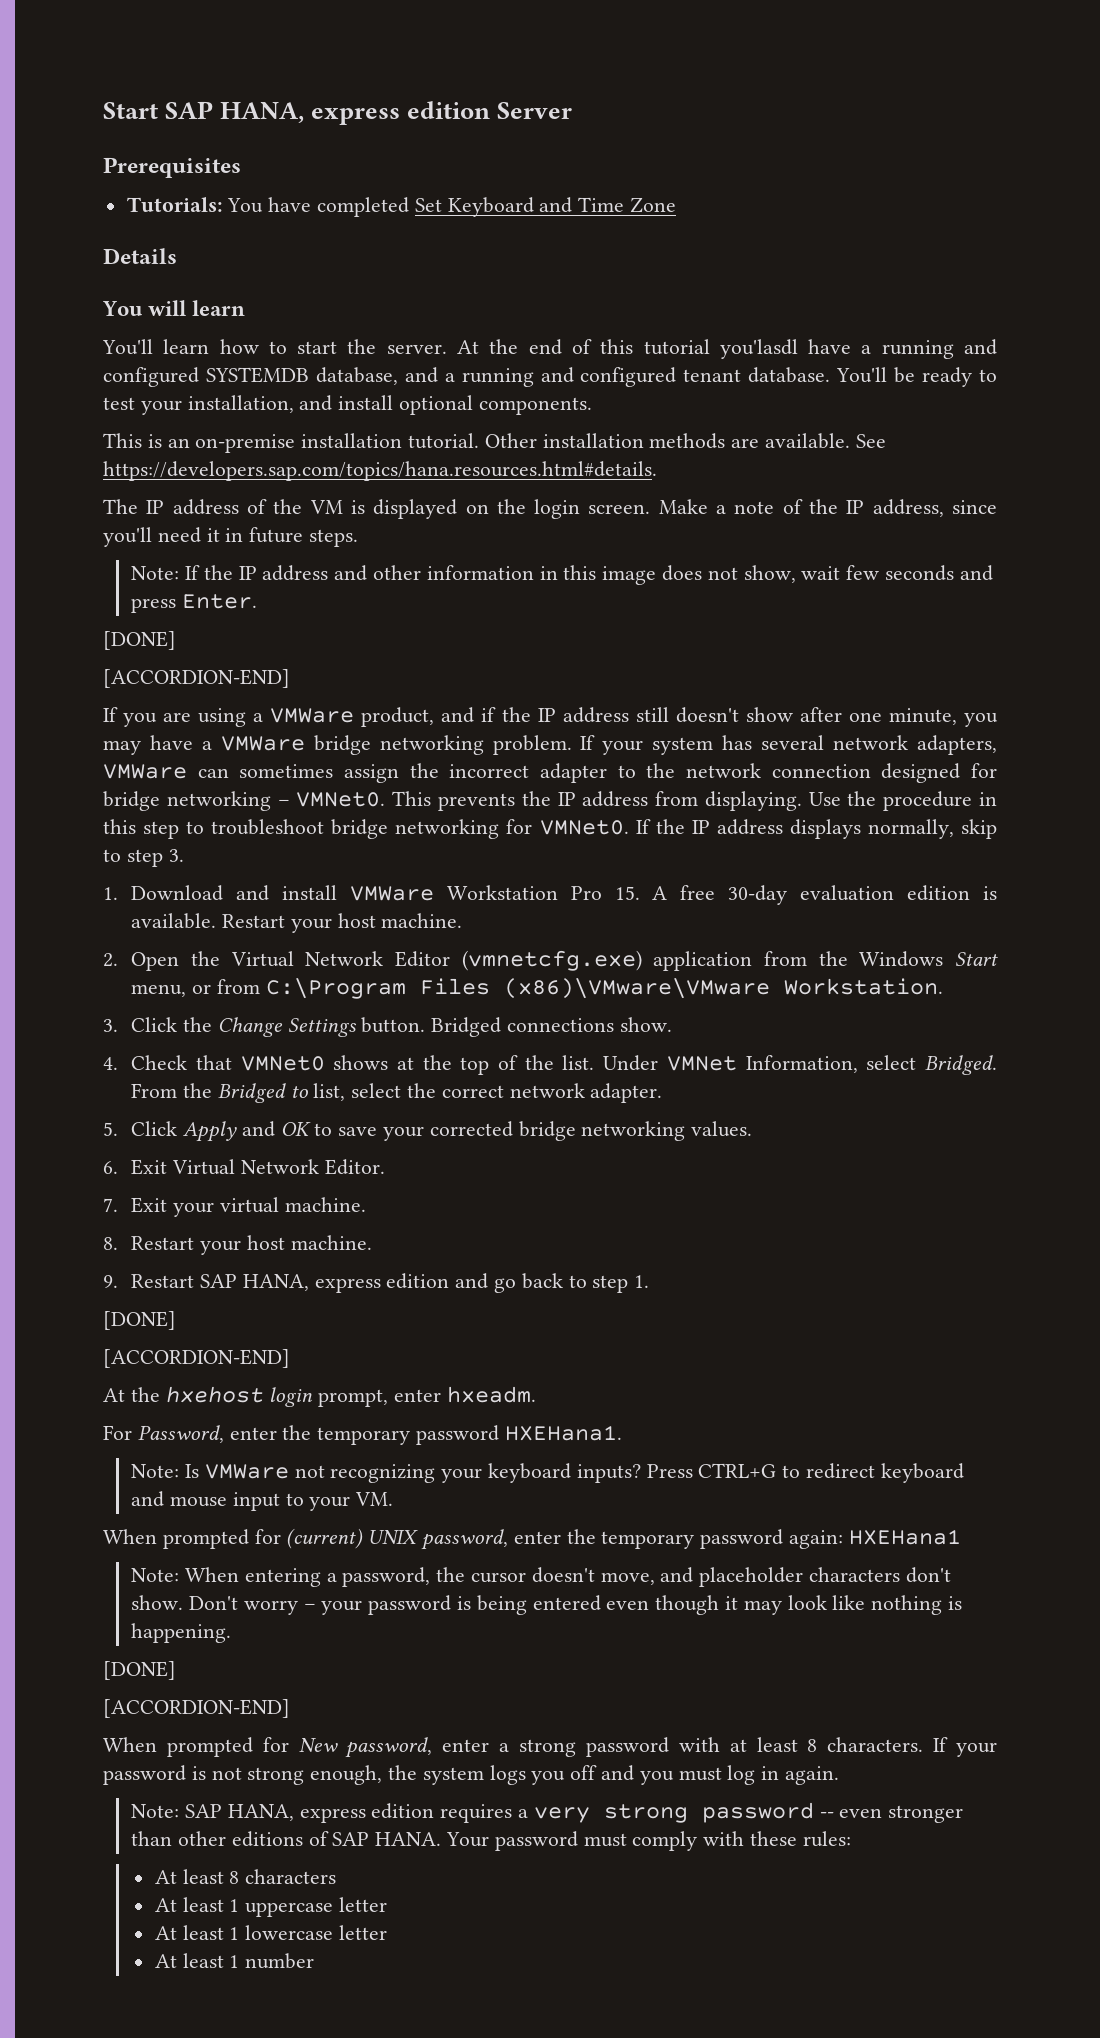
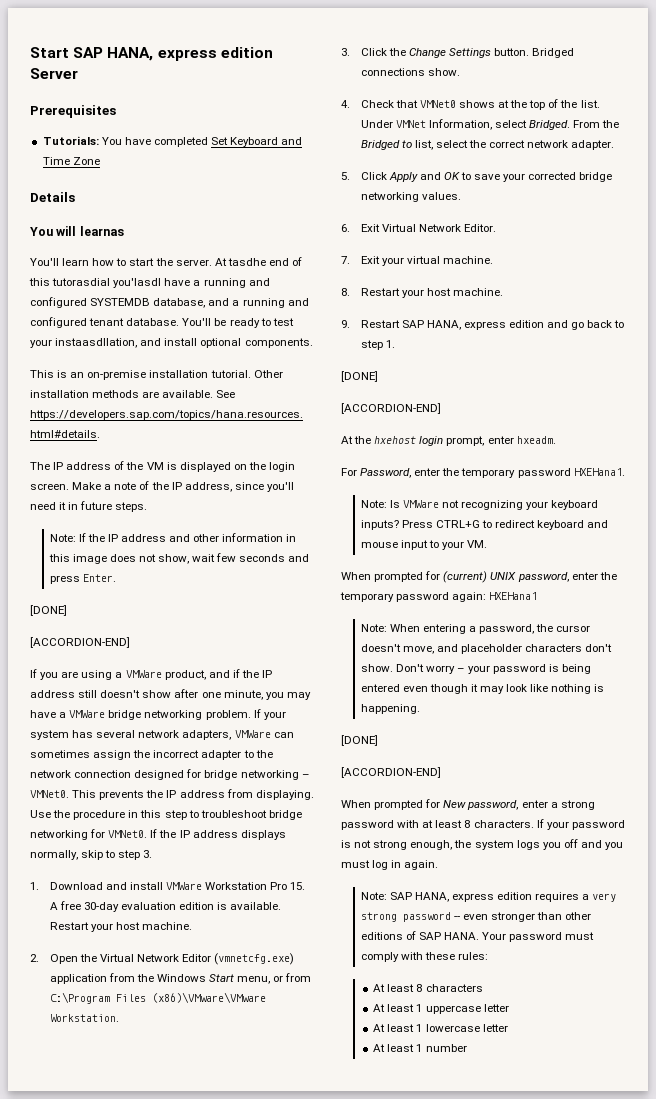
[192,300,246,316] learn -> [79,226,124,236] learnas
[489,339,519,354] the -> [227,258,266,266] tasdhe
[643,339,710,355] tutorial -> [52,278,111,286] tutorasdial
[187,395,294,413] installation, -> [55,338,138,348] instaasdllation,

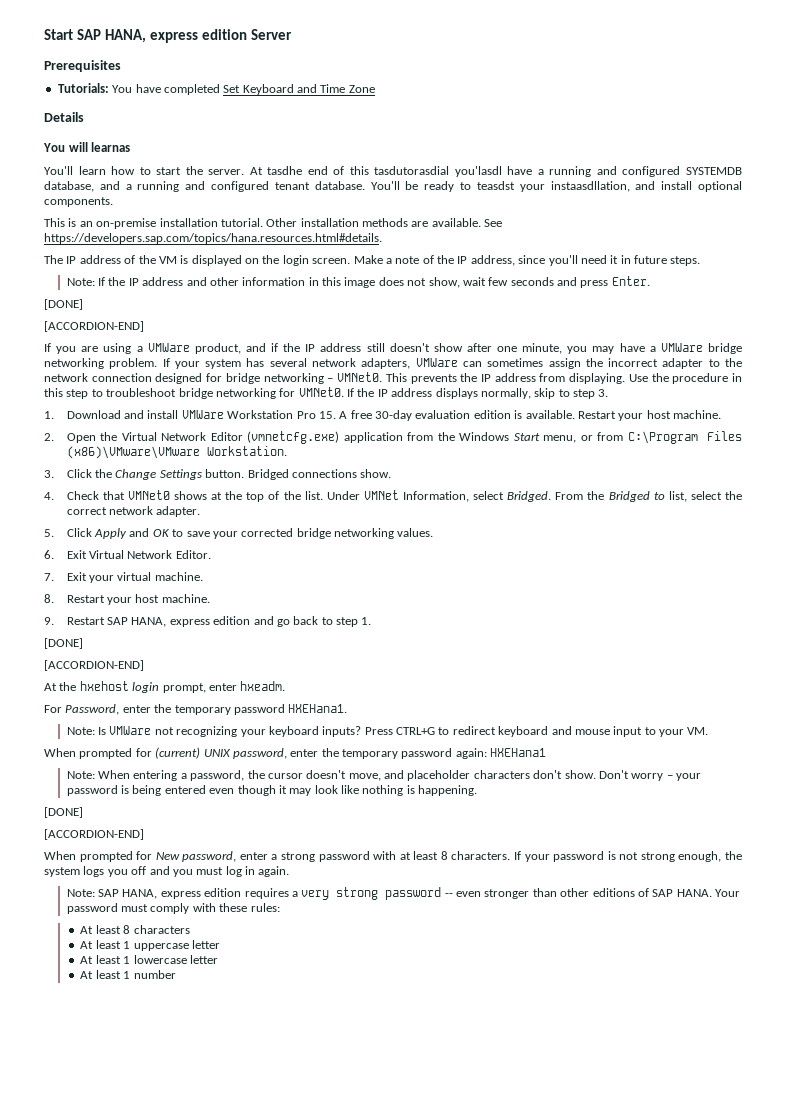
[52,278,111,286] tutorasdial -> [374,166,450,175] tasdutorasdial
[272,318,294,326] test -> [476,181,515,190] teasdst

